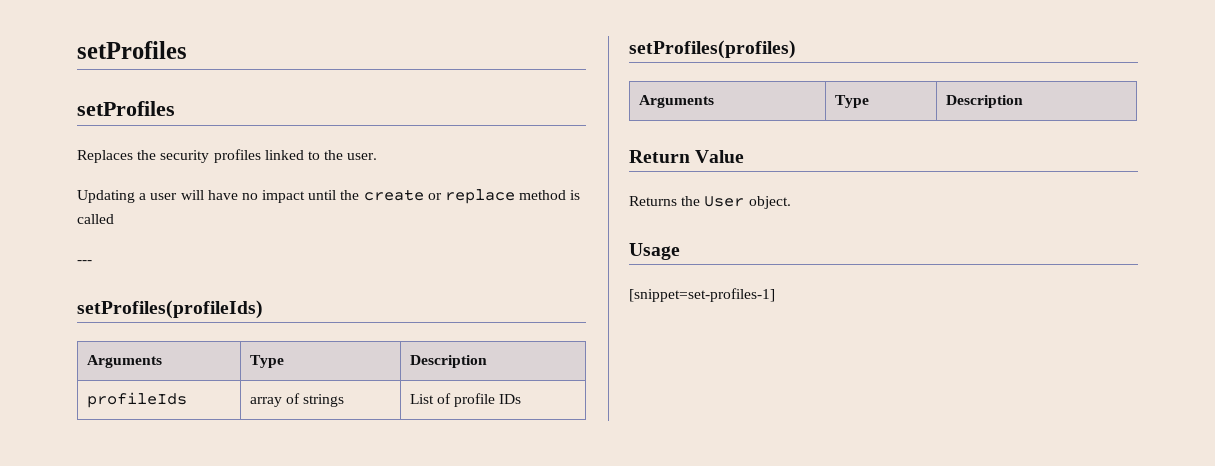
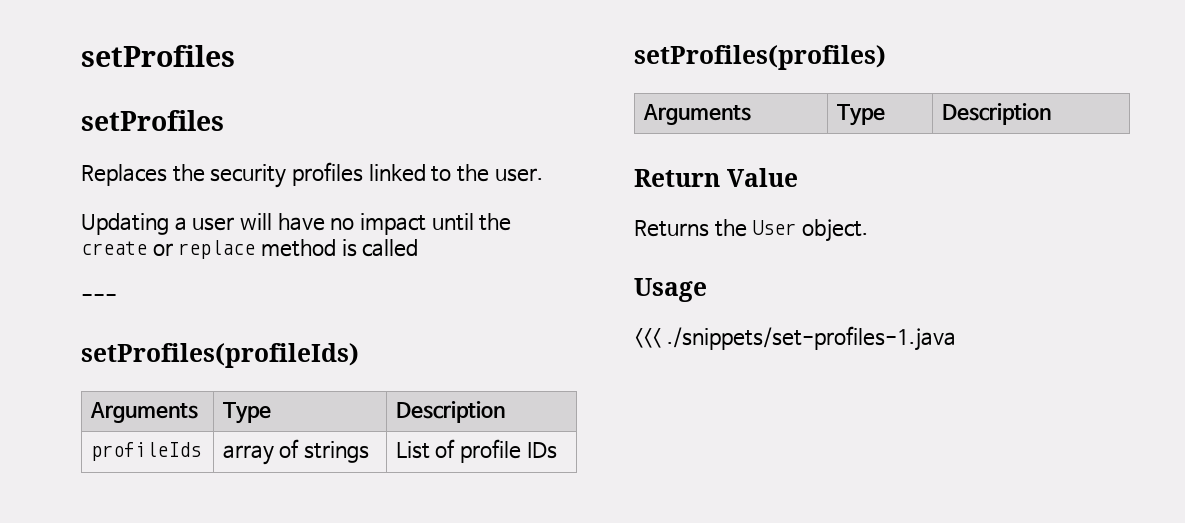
[629,288,775,302] [snippet=set-profiles-1] -> [634,326,956,351] <<< ./snippets/set-profiles-1.java

